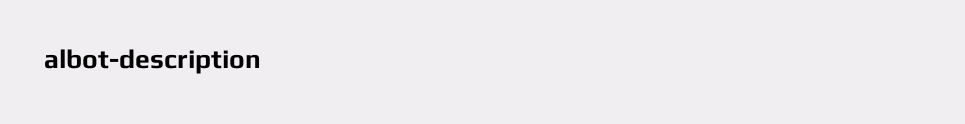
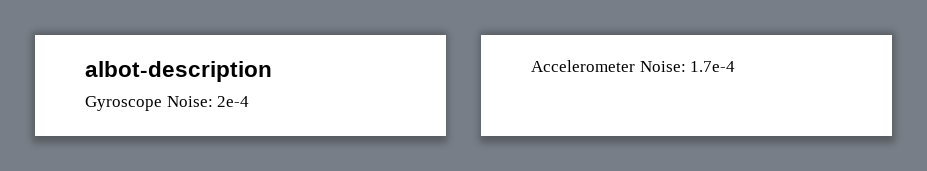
(261, 61) none -> [85,96,250,111] [531,60,736,72] // Gyroscope Noise: 2e-4 // Accelerometer Noise: 1.7e-4

